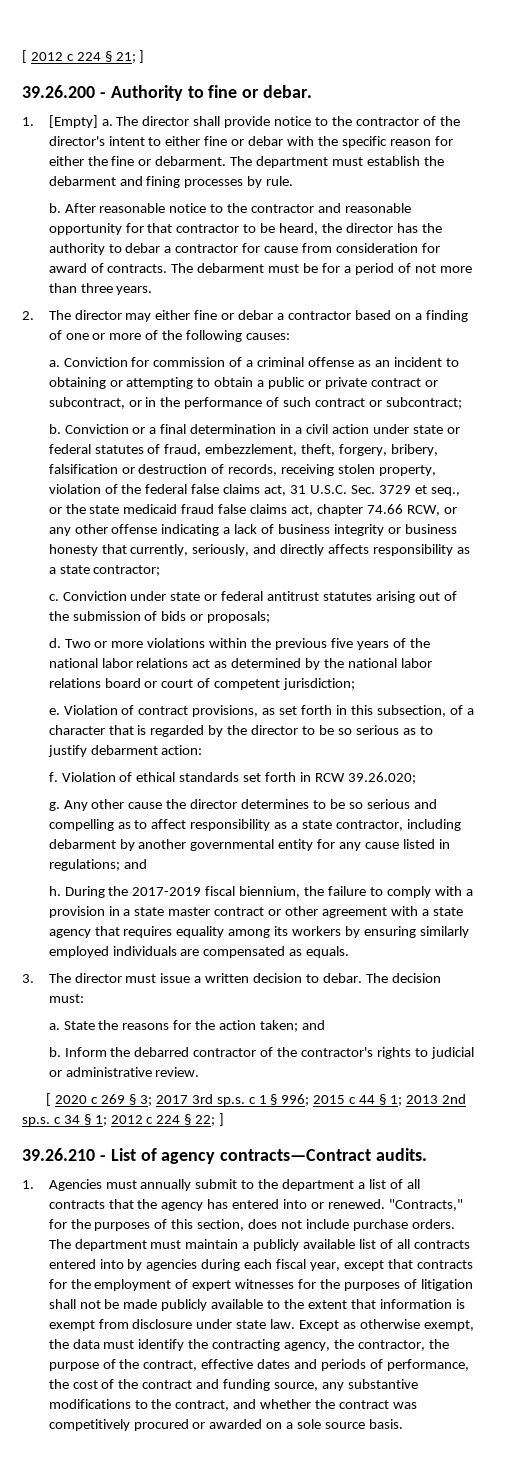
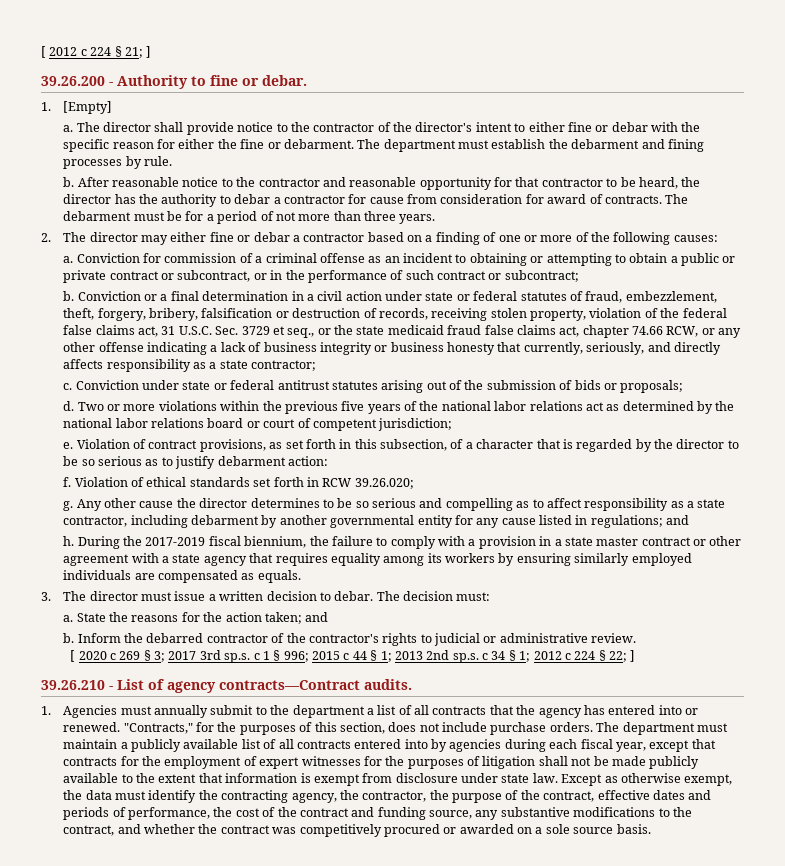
(98, 121) none -> (113, 107) //

